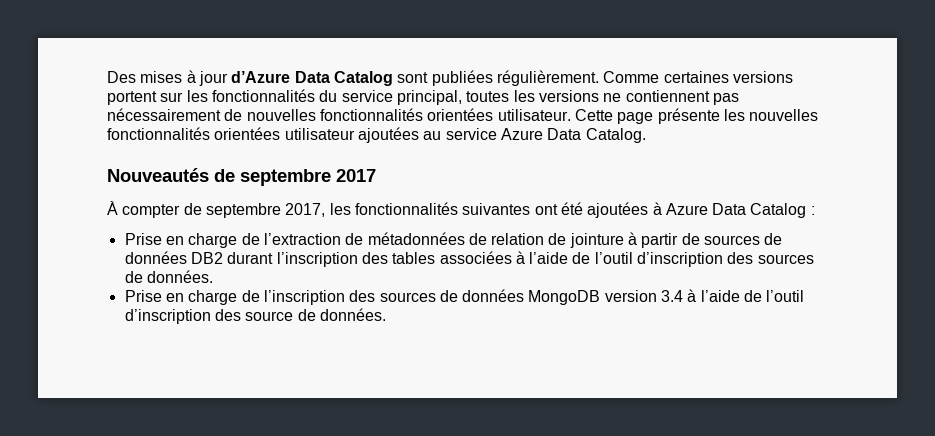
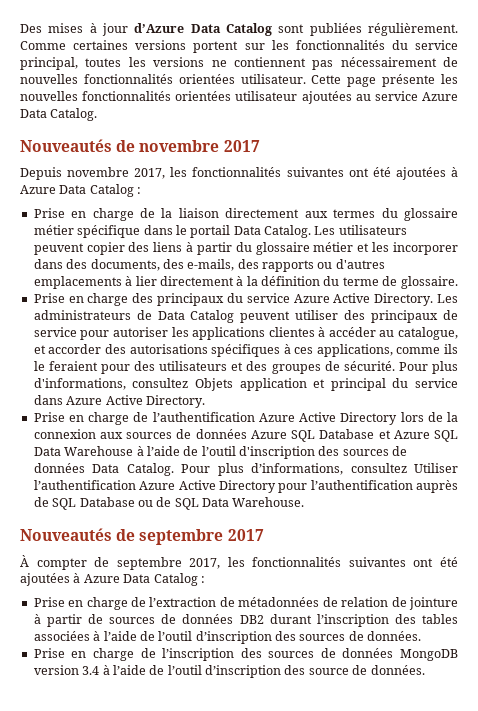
(646, 135) none -> [20,139,260,152] [20,167,458,180] [20,184,142,197] [33,208,459,221] [33,225,407,238] [33,242,458,255] [33,259,385,272] [33,276,458,289] [33,293,458,306] [33,310,458,323] [33,327,458,340] [33,344,458,357] [33,361,459,374] [33,378,458,391] [33,395,205,408] [33,412,459,425] [33,429,459,442] [33,446,408,459] [33,463,458,476] [33,480,458,493] [33,497,305,510] // Nouveautés de novembre 2017 // Depuis novembre 2017, les fonctionnalités suivantes ont été ajoutées à Azure Data Catalog : // Prise en charge de la liaison directement aux termes du glossaire métier spécifique dans le portail Data Catalog. Les utilisateurs peuvent copier des liens à partir du glossaire métier et les incorporer dans des documents, des e-mails, des rapports ou d'autres emplacements à lier directement à la définition du terme de glossaire. // Prise en charge des principaux du service Azure Active Directory. Les administrateurs de Data Catalog peuvent utiliser des principaux de service pour autoriser les applications clientes à accéder au catalogue, et accorder des autorisations spécifiques à ces applications, comme ils le feraient pour des utilisateurs et des groupes de sécurité. Pour plus d'informations, consultez Objets application et principal du service dans Azure Active Directory. // Prise en charge de l’authentification Azure Active Directory lors de la connexion aux sources de données Azure SQL Database et Azure SQL Data Warehouse à l’aide de l’outil d'inscription des sources de données Data Catalog. Pour plus d’informations, consultez Utiliser l’authentification Azure Active Directory pour l’authentification auprès de SQL Database ou de SQL Data Warehouse.

